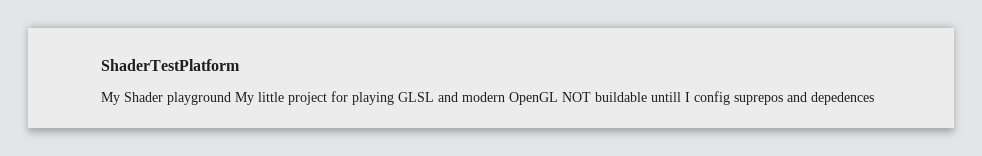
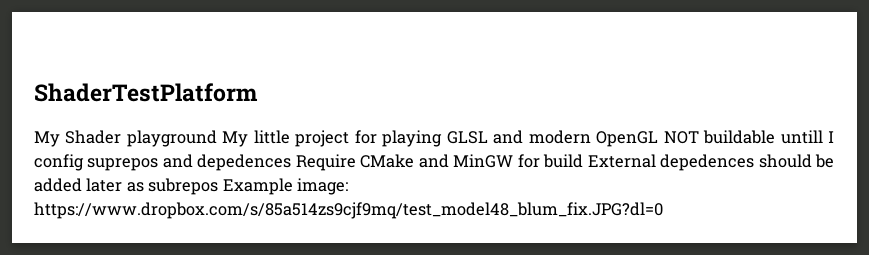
(874, 98) none -> [295,154,834,171] [34,178,349,195] [34,202,663,219] Require CMake and MinGW for build External depedences should be added later as subrepos Example image: https://www.dropbox.com/s/85a514zs9cjf9mq/test_model48_blum_fix.JPG?dl=0

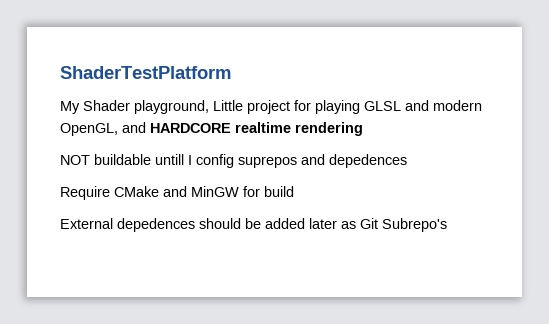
[126,130,290,147] playground My little -> [134,100,243,114] playground, Little
[596,131,659,147] OpenGL -> [60,122,363,136] OpenGL, and HARDCORE realtime rendering //
(292, 162) none -> (407, 161) //
(584, 161) none -> (294, 191) //
[148,178,349,195] [34,202,663,219] subrepos Example image: https://www.dropbox.com/s/85a514zs9cjf9mq/test_model48_blum_fix.JPG?dl=0 -> [360,218,447,232] Git Subrepo's

